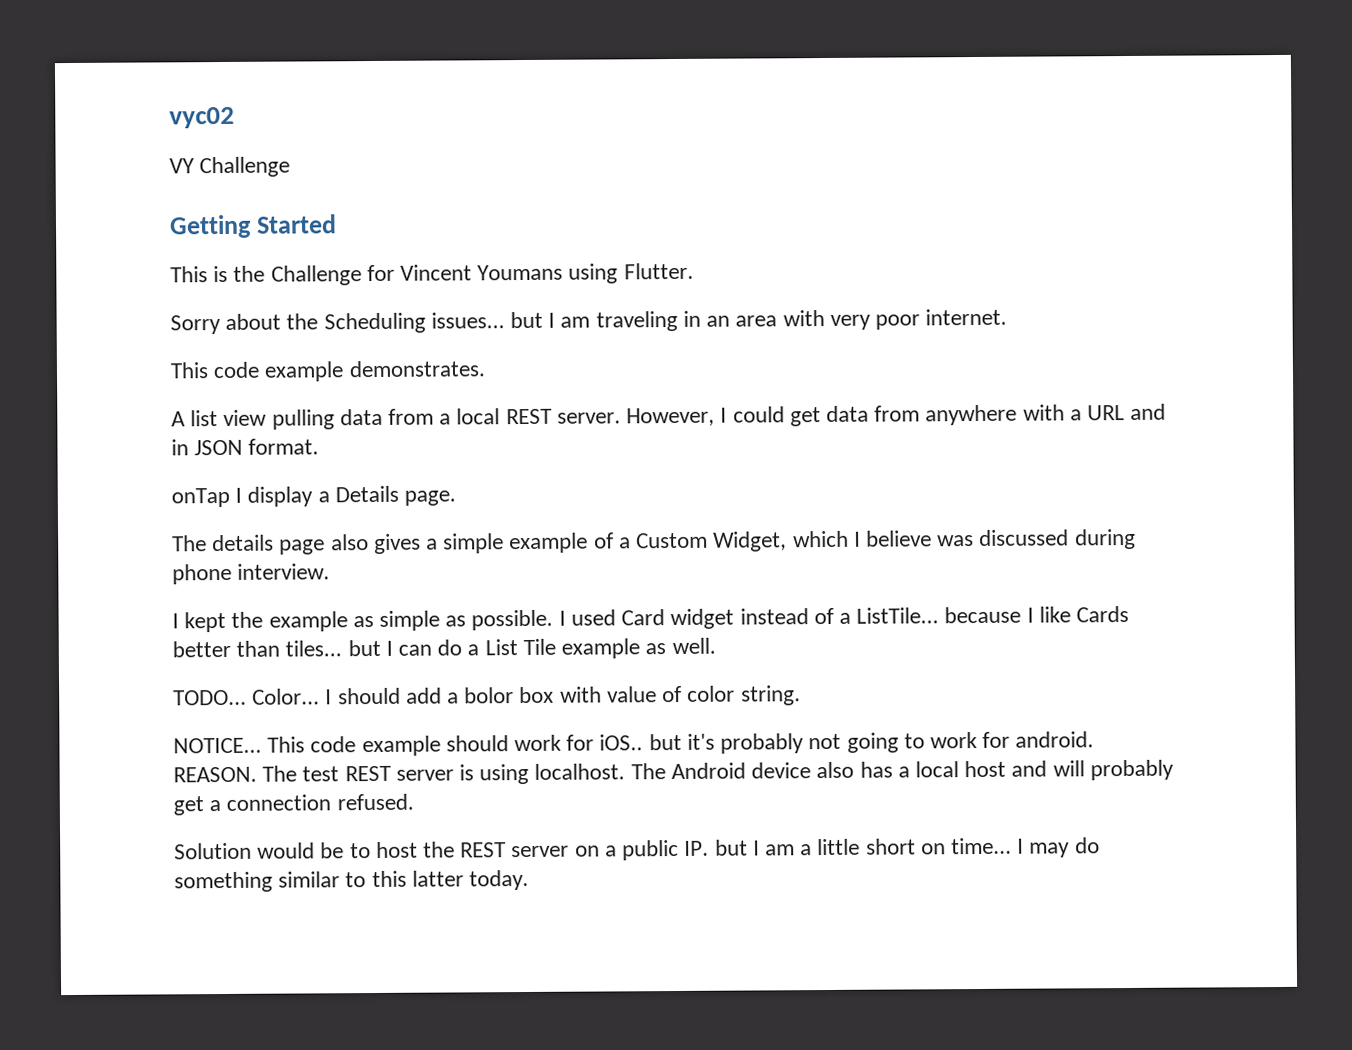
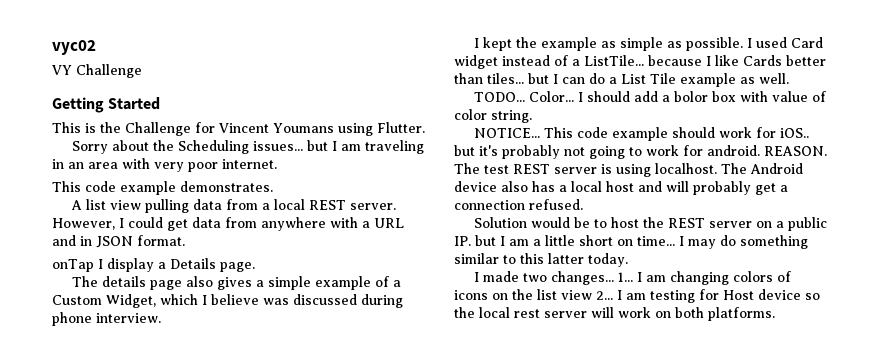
(530, 880) none -> [474,271,792,285] [454,289,820,303] [454,307,775,321] // I made two changes... 1... I am changing colors of icons on the list view 2... I am testing for Host device so the local rest server will work on both platforms.

